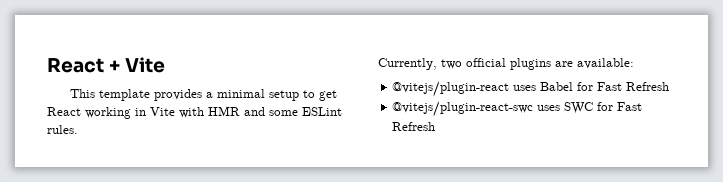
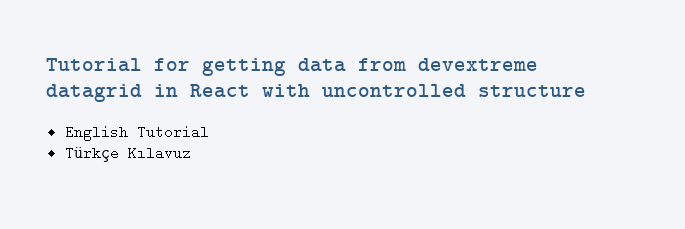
[47,57,166,73] [70,89,338,101] [47,106,342,119] [47,125,78,134] [378,58,634,70] [392,81,670,97] [392,101,643,117] [392,122,436,131] React + Vite // This template provides a minimal setup to get React working in Vite with HMR and some ESLint rules. // Currently, two official plugins are available: // @vitejs/plugin-react uses Babel for Fast Refresh // @vitejs/plugin-react-swc uses SWC for Fast Refresh -> [46,58,538,76] [46,84,586,102] [64,125,209,141] [64,146,191,162] Tutorial for getting data from devextreme datagrid in React with uncontrolled structure // English Tutorial // Türkçe Kılavuz

